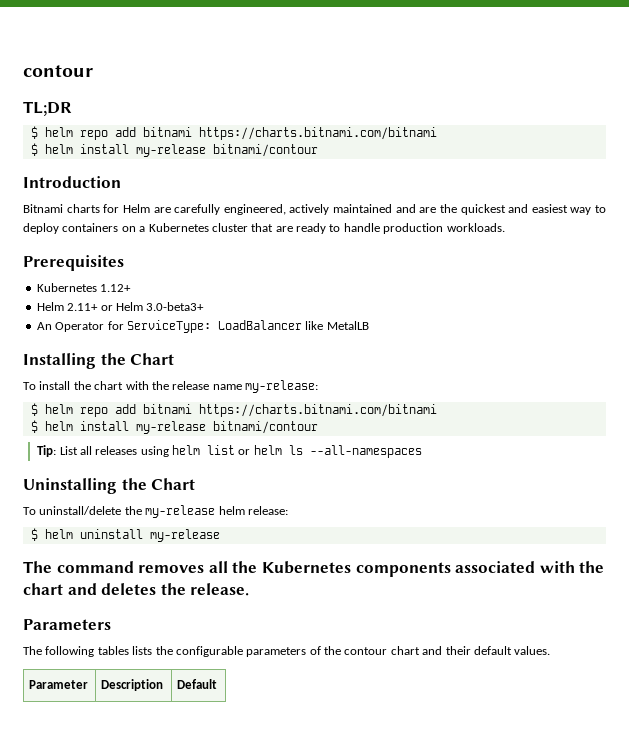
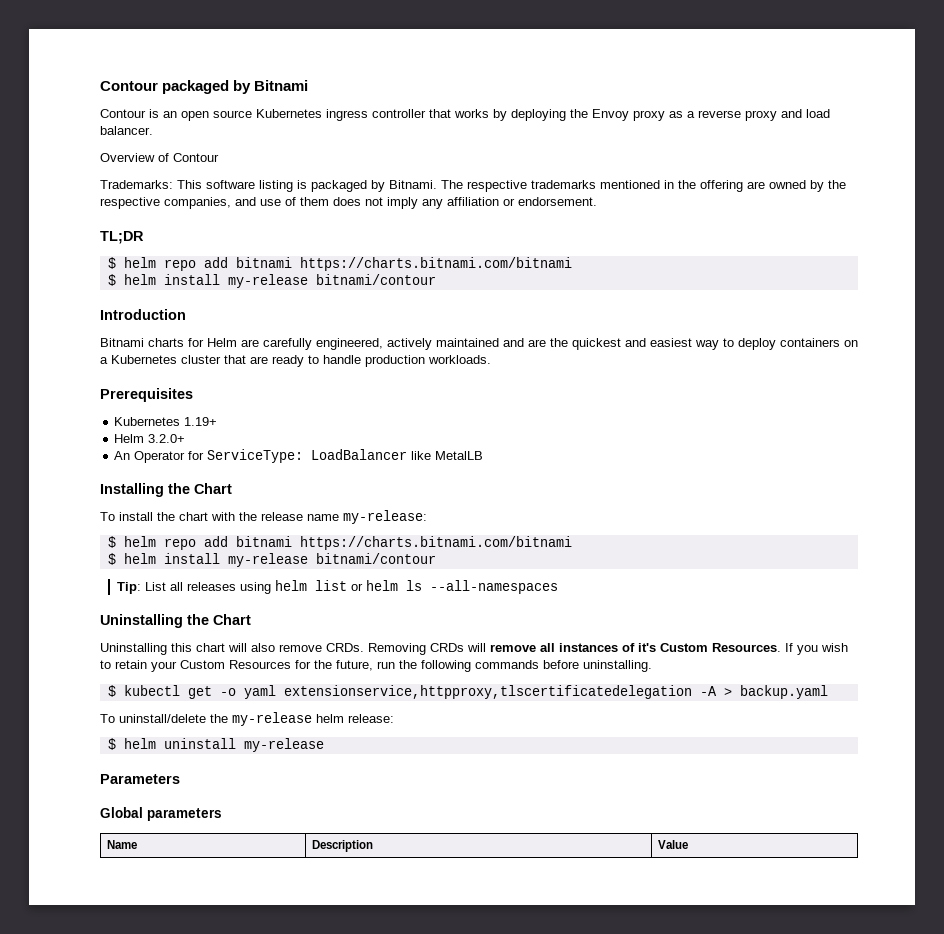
[23,65,93,77] contour -> [100,80,309,94] [100,109,830,121] [100,126,153,135] [100,153,219,162] [100,180,846,192] [100,197,597,209] Contour packaged by Bitnami // Contour is an open source Kubernetes ingress controller that works by deploying the Envoy proxy as a reverse proxy and load balancer. // Overview of Contour // Trademarks: This software listing is packaged by Bitnami. The respective trademarks mentioned in the offering are owned by the respective companies, and use of them does not imply any affiliation or endorsement.
[100,284,132,292] [36,302,205,311] 1.12+ // Helm 2.11+ or Helm 3.0-beta3+ -> [184,417,218,426] [114,434,186,443] 1.19+ // Helm 3.2.0+
(196, 484) none -> [100,643,848,655] [100,660,652,672] [107,685,828,699] // Uninstalling this chart will also remove CRDs. Removing CRDs will remove all instances of it's Custom Resources. If you wish to retain your Custom Resources for the future, run the following commands before uninstalling. // $ kubectl get -o yaml extensionservice,httpproxy,tlscertificatedelegation -A > backup.yaml
[23,561,605,577] [23,583,250,596] [23,619,111,630] [23,646,551,657] [29,680,89,689] The command removes all the Kubernetes components associated with the chart and deletes the release. // Parameters // The following tables lists the configurable parameters of the contour chart and their default values. // Parameter -> [100,774,180,784] [100,807,222,821] [107,840,138,849] Parameters // Global parameters // Name
[177,679,218,689] Default -> [658,840,689,849] Value

